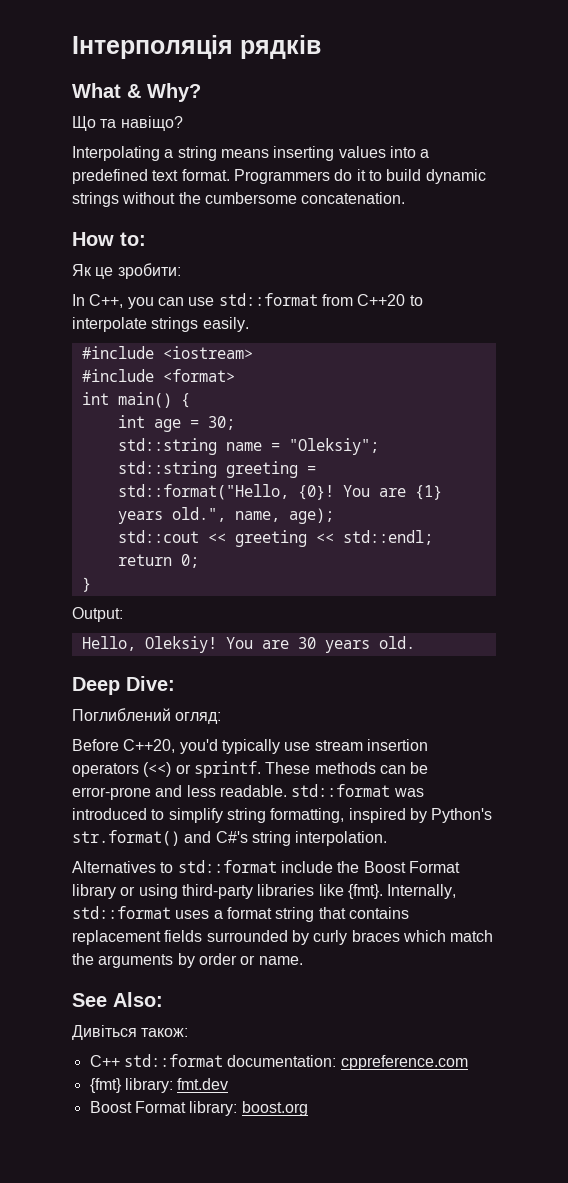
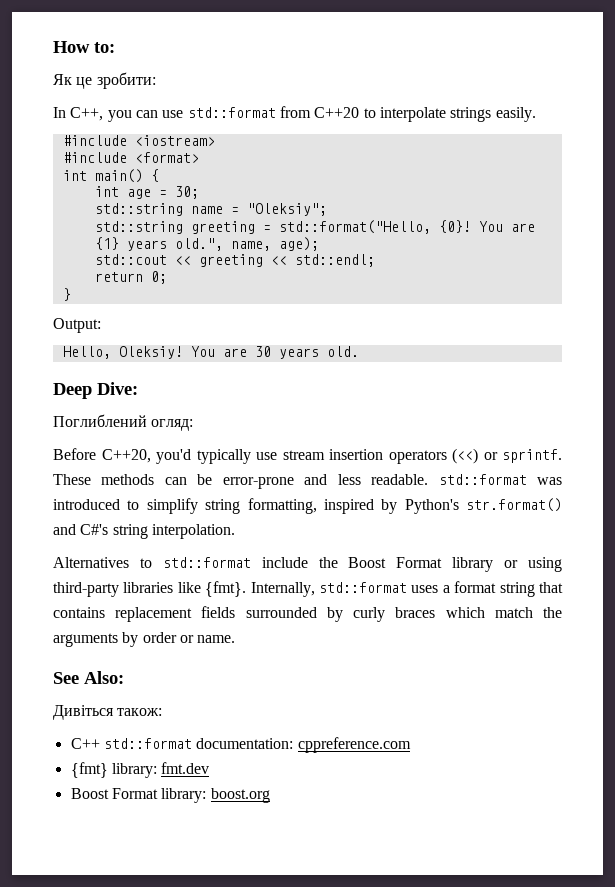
[72,35,321,59] [72,83,201,102] [72,116,183,131] [72,146,430,161] [72,169,486,184] [72,192,406,207] Інтерполяція рядків // What & Why? // Що та навіщо? // Interpolating a string means inserting values into a predefined text format. Programmers do it to build dynamic strings without the cumbersome concatenation. // -> (53, 47) none

